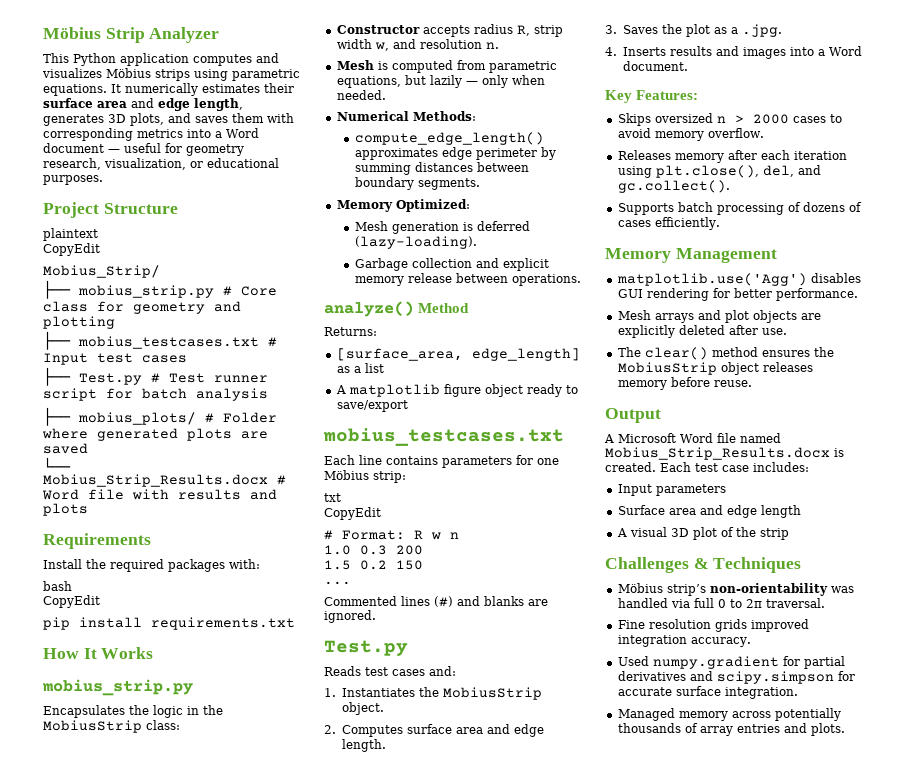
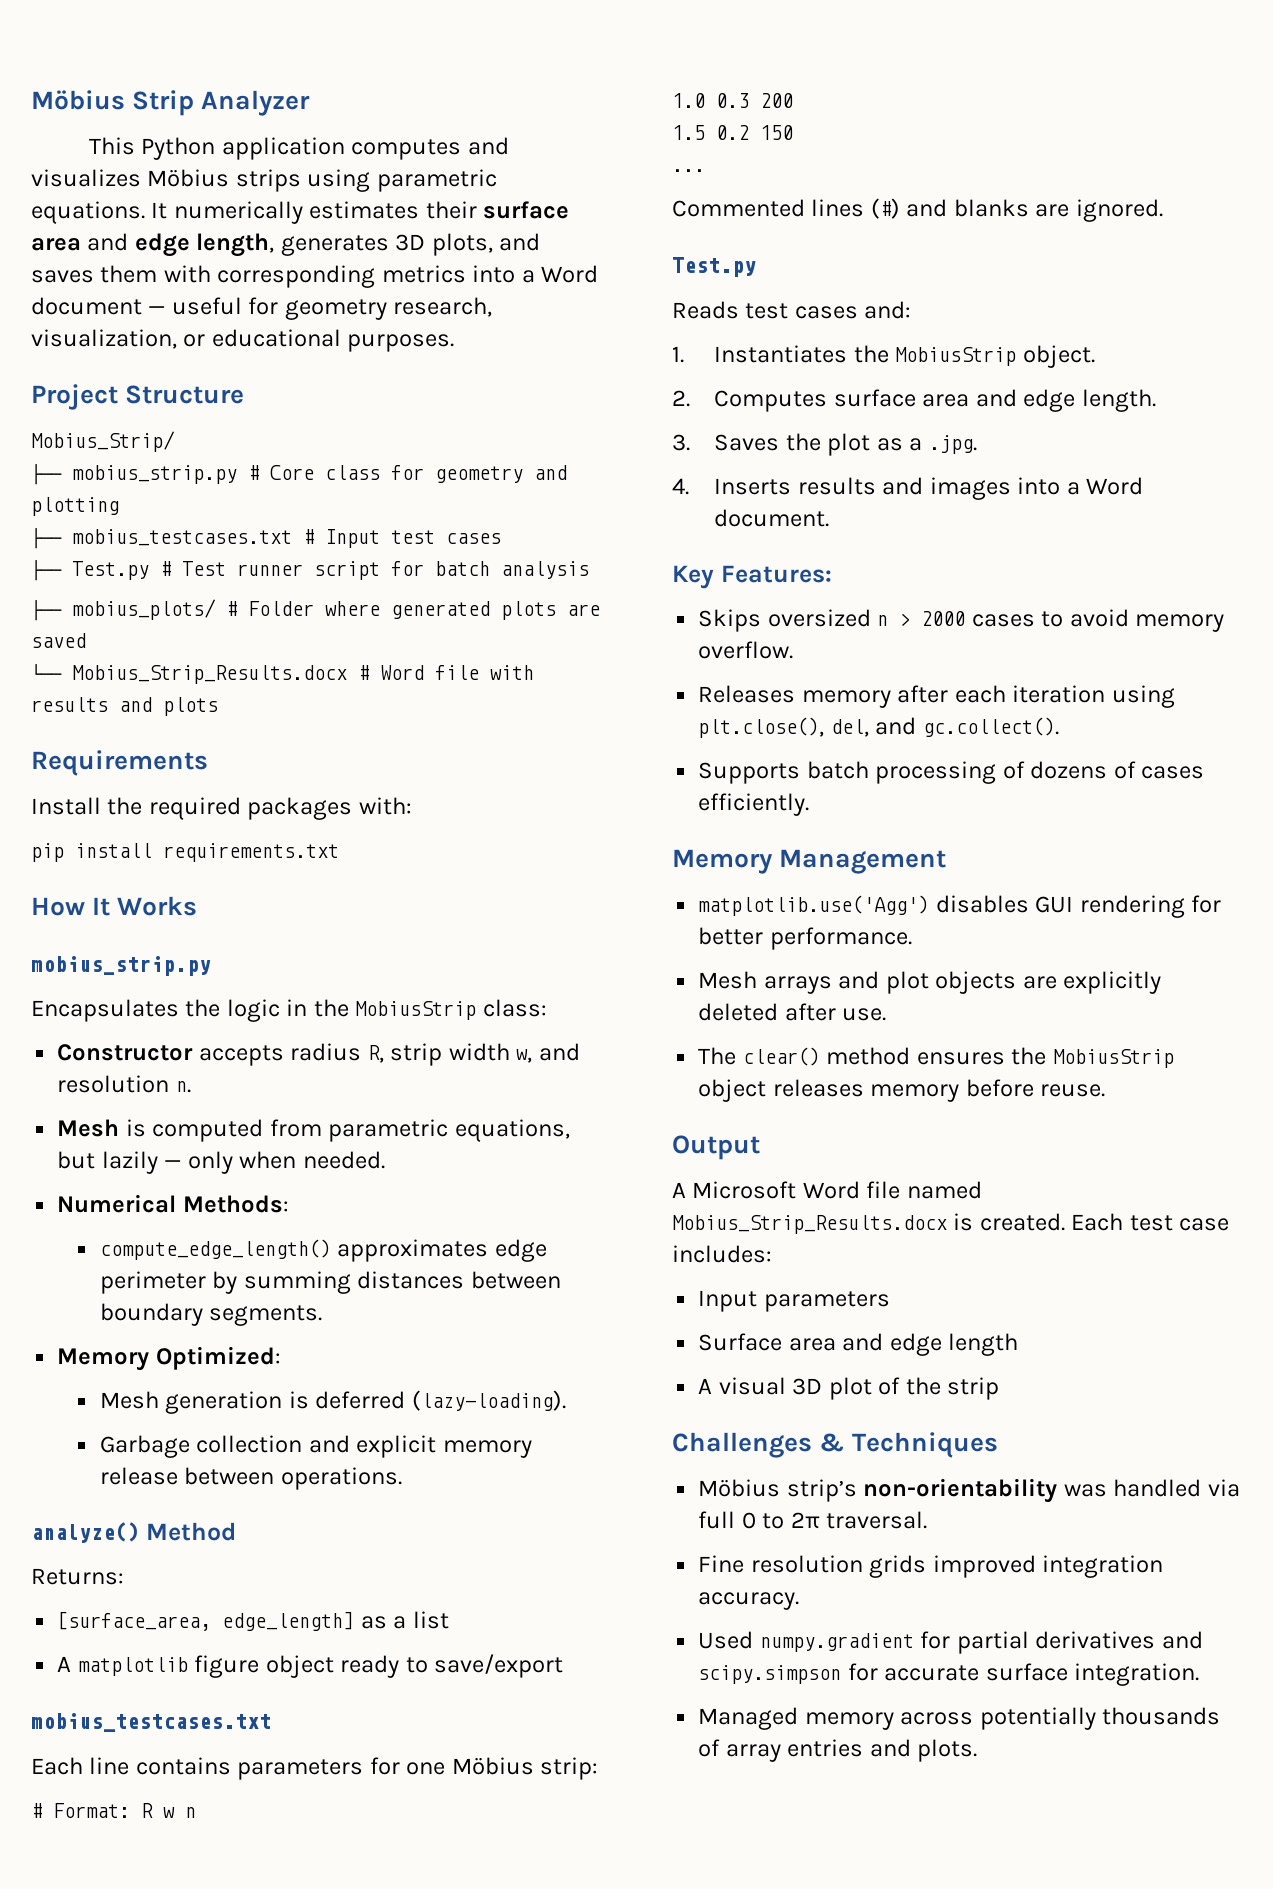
[43,228,98,241] [43,243,100,256] // plaintext // CopyEdit -> (245, 394) none
[43,581,72,591] [43,595,100,608] // bash // CopyEdit -> (412, 806) none
[324,493,341,502] [324,507,381,520] // txt // CopyEdit -> (599, 1768) none

